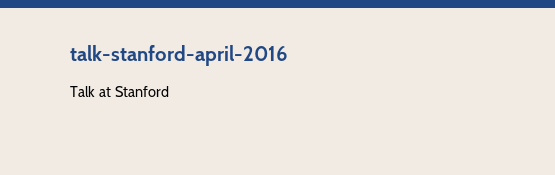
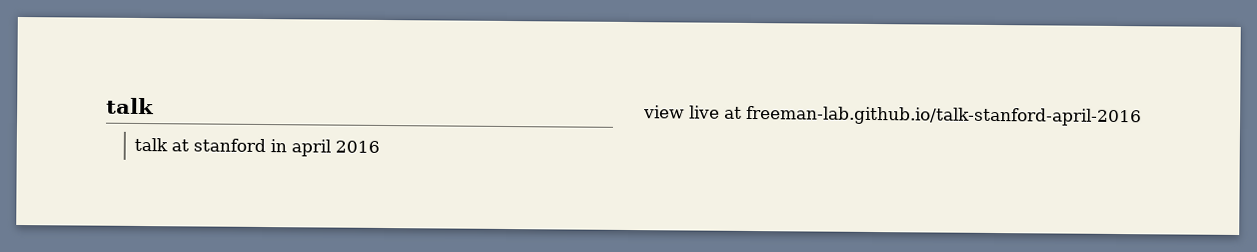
[70,45,288,66] [70,86,169,97] talk-stanford-april-2016 // Talk at Stanford -> [106,97,154,115] [134,137,381,157] [643,105,1142,127] talk // talk at stanford in april 2016 // view live at freeman-lab.github.io/talk-stanford-april-2016

